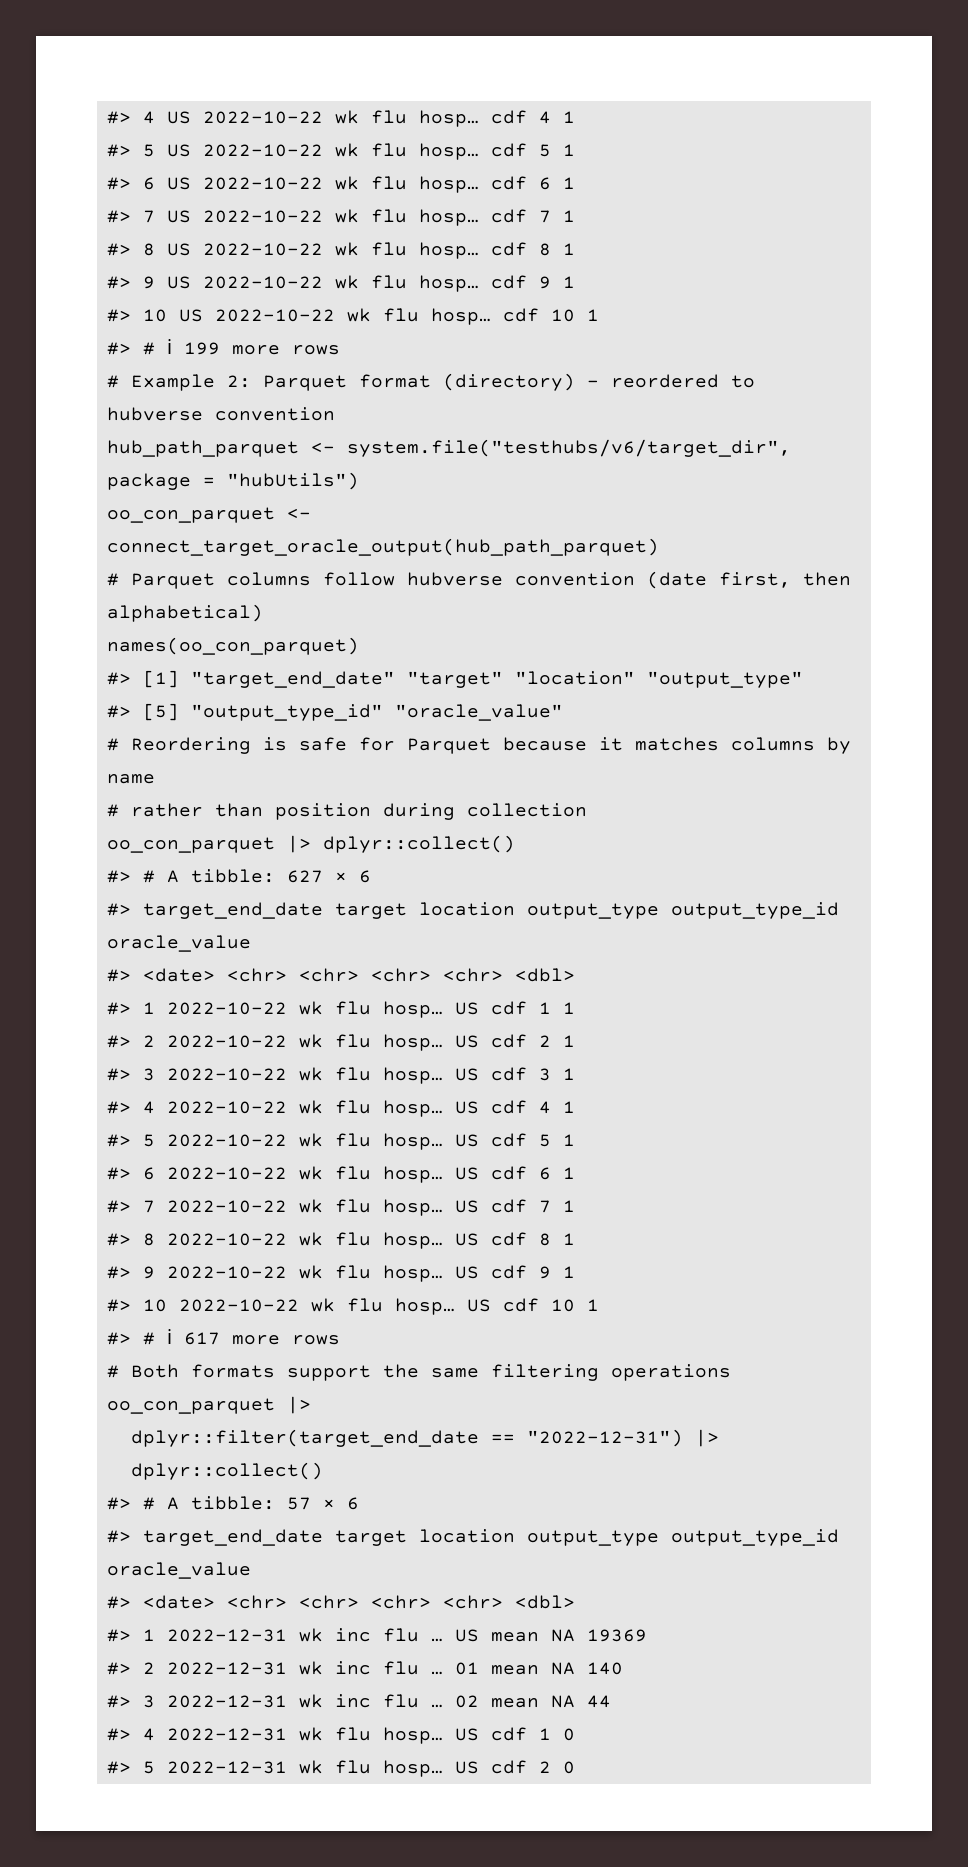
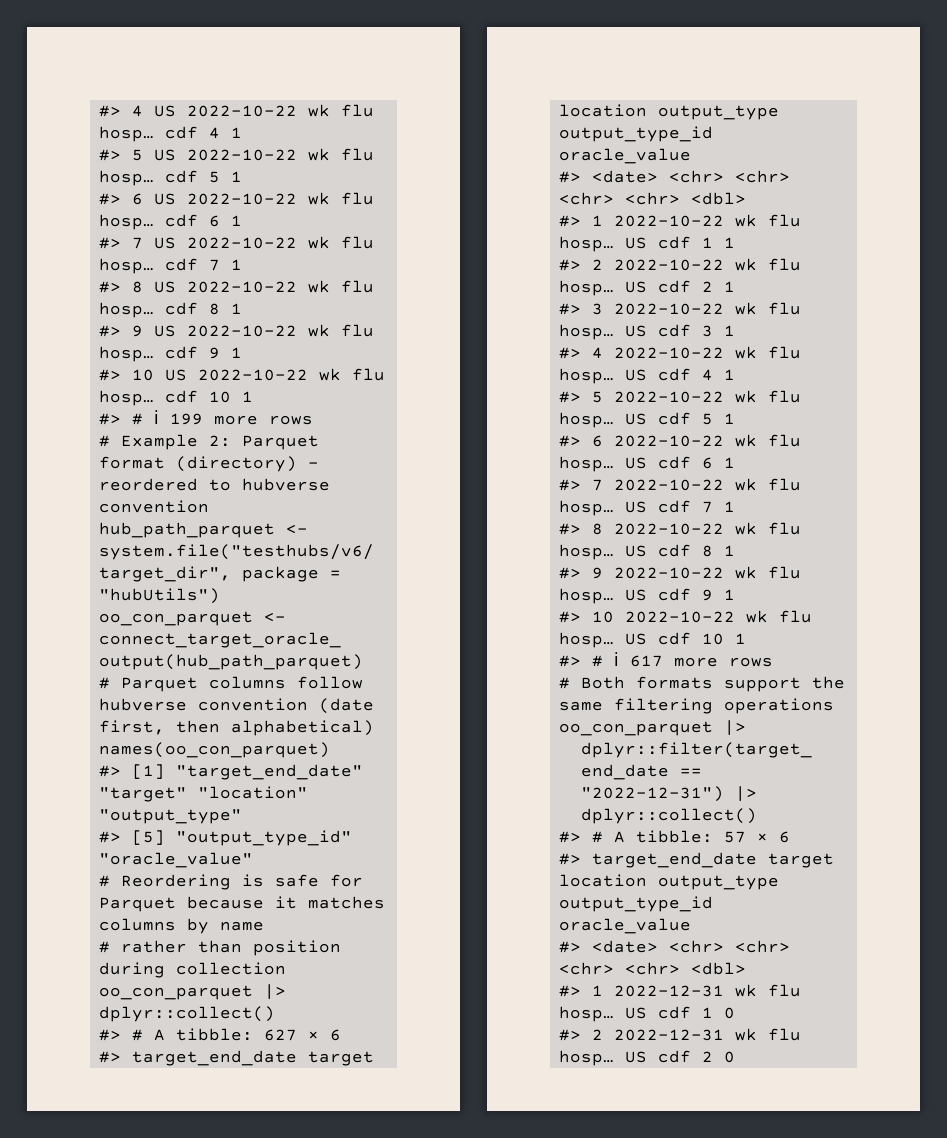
[334,1628,647,1642] [106,1661,623,1675] [106,1694,611,1708] [106,1727,323,1741] inc flu … US mean NA 19369 // #> 2 2022-12-31 wk inc flu … 01 mean NA 140 // #> 3 2022-12-31 wk inc flu … 02 mean NA 44 // #> 4 2022-12-31 wk -> (757, 990) none
[142,1761,155,1774] 5 -> [592,1029,603,1040] 2

